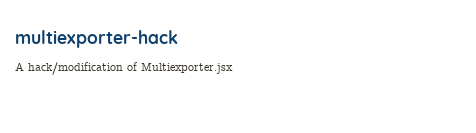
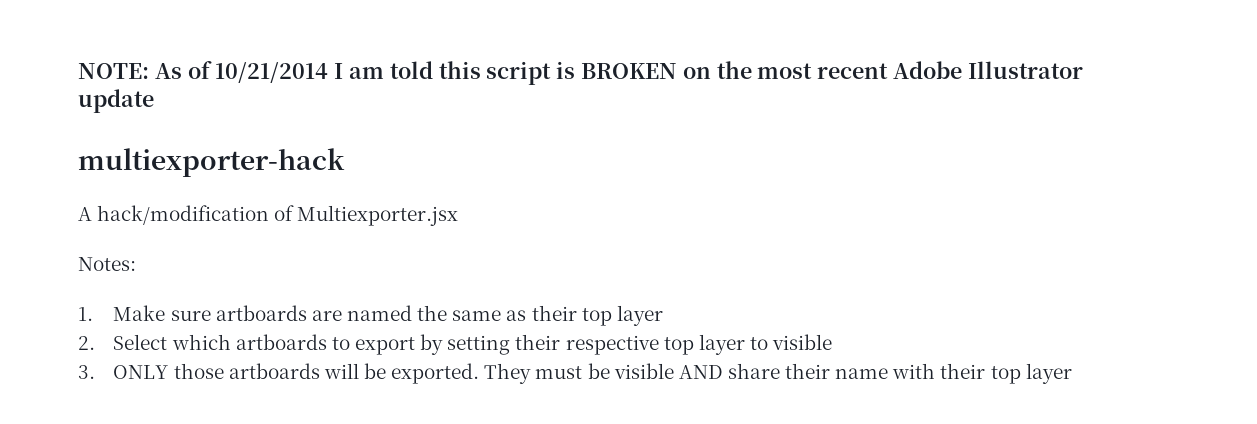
(15, 39) none -> [78,61,1083,85] [78,89,154,113] NOTE: As of 10/21/2014 I am told this script is BROKEN on the most recent Adobe Illustrator update //
(233, 68) none -> [78,257,136,271] [78,305,663,326] [78,334,833,355] [78,363,1072,384] // Notes: // 1. Make sure artboards are named the same as their top layer // 2. Select which artboards to export by setting their respective top layer to visible // 3. ONLY those artboards will be exported. They must be visible AND share their name with their top layer

